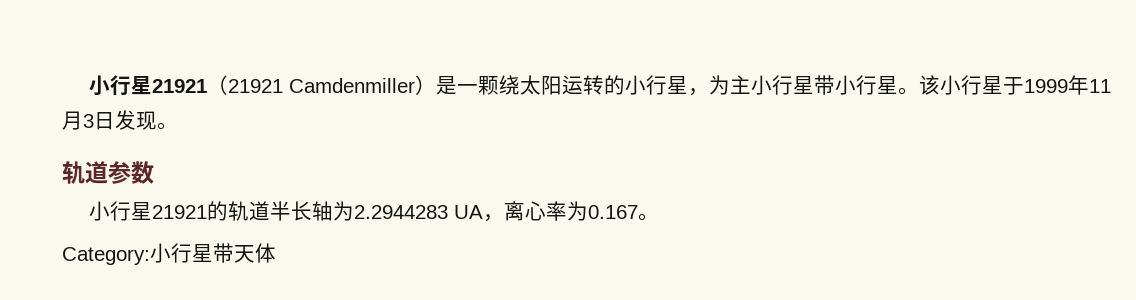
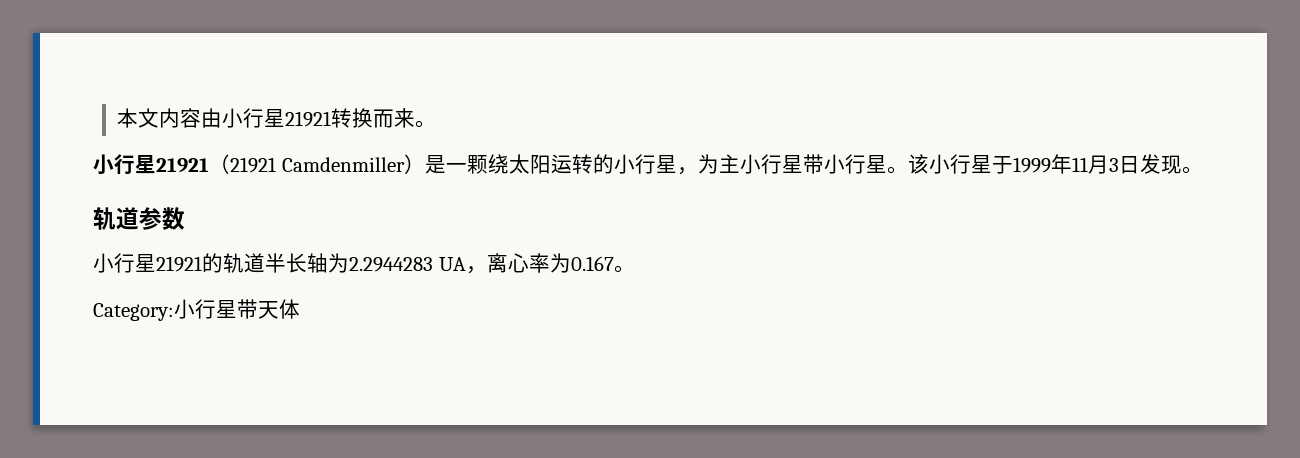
(88, 85) none -> [116,108,436,128] 本文内容由小行星21921转换而来。 //

